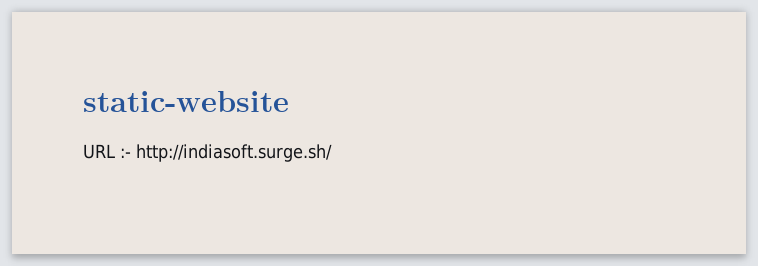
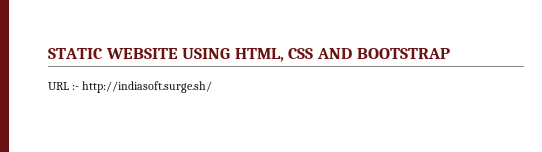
[83,91,289,112] static-website -> [48,48,450,62] STATIC WEBSITE USING HTML, CSS AND BOOTSTRAP

